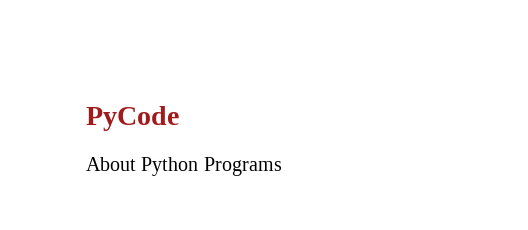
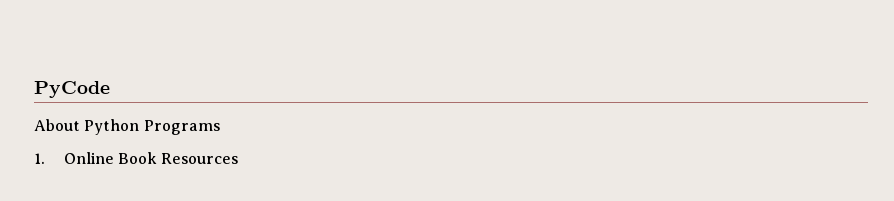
(282, 166) none -> [34,152,239,164] // 1. Online Book Resources

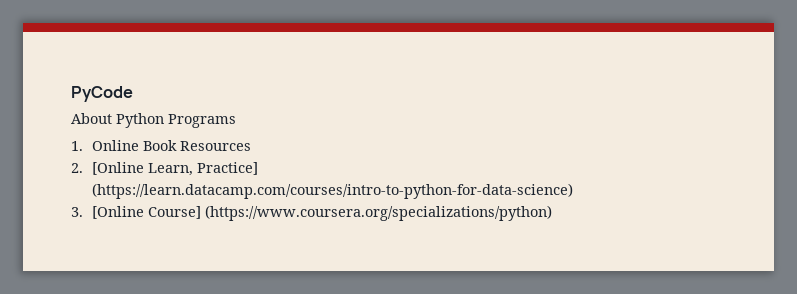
(239, 158) none -> [71,162,258,176] [91,183,573,199] [71,205,552,221] // 2. [Online Learn, Practice] (https://learn.datacamp.com/courses/intro-to-python-for-data-science) // 3. [Online Course] (https://www.coursera.org/specializations/python)

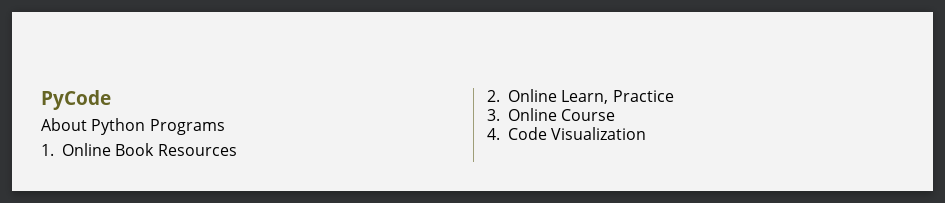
[91,162,258,176] [91,183,573,199] [71,205,552,221] [Online Learn, Practice] (https://learn.datacamp.com/courses/intro-to-python-for-data-science) // 3. [Online Course] (https://www.coursera.org/specializations/python) -> [508,89,674,104] [487,108,616,121] [487,127,647,140] Online Learn, Practice // 3. Online Course // 4. Code Visualization

